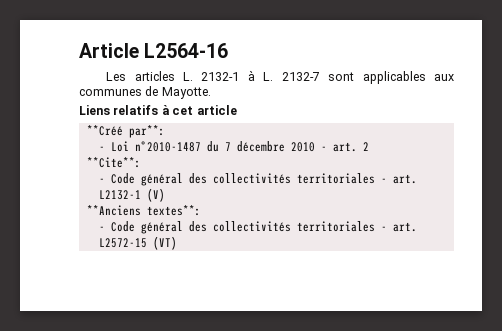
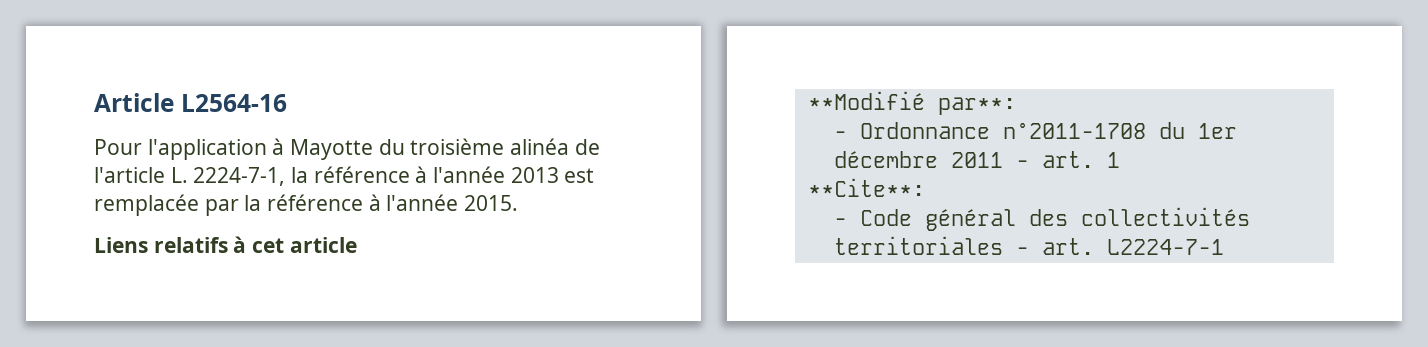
[106,70,454,84] [79,86,211,99] Les articles L. 2132-1 à L. 2132-7 sont applicables aux communes de Mayotte. -> [94,138,600,160] [94,166,595,186] [94,194,519,216] Pour l'application à Mayotte du troisième alinéa de l'article L. 2224-7-1, la référence à l'année 2013 est remplacée par la référence à l'année 2015.
[86,125,123,136] **Créé -> [807,91,925,110] **Modifié
[110,141,369,152] Loi n°2010-1487 du 7 décembre 2010 - art. 2 -> [859,122,1237,139] [833,151,1120,168] Ordonnance n°2011-1708 du 1er décembre 2011 - art. 1
[98,188,165,202] [86,205,201,216] [98,221,417,234] [98,236,177,250] L2132-1 (V) // **Anciens textes**: // - Code général des collectivités territoriales - art. L2572-15 (VT) -> [1106,239,1224,255] L2224-7-1

